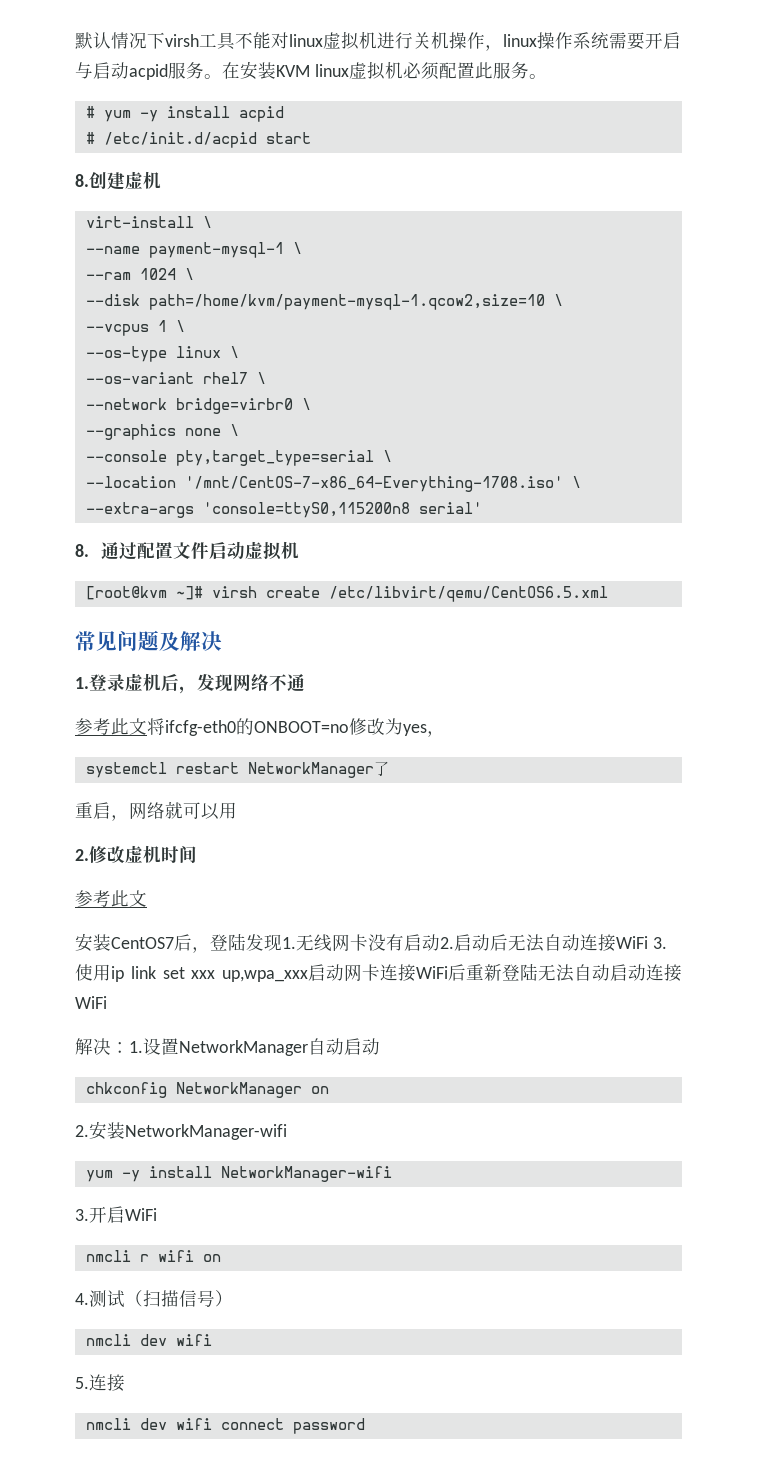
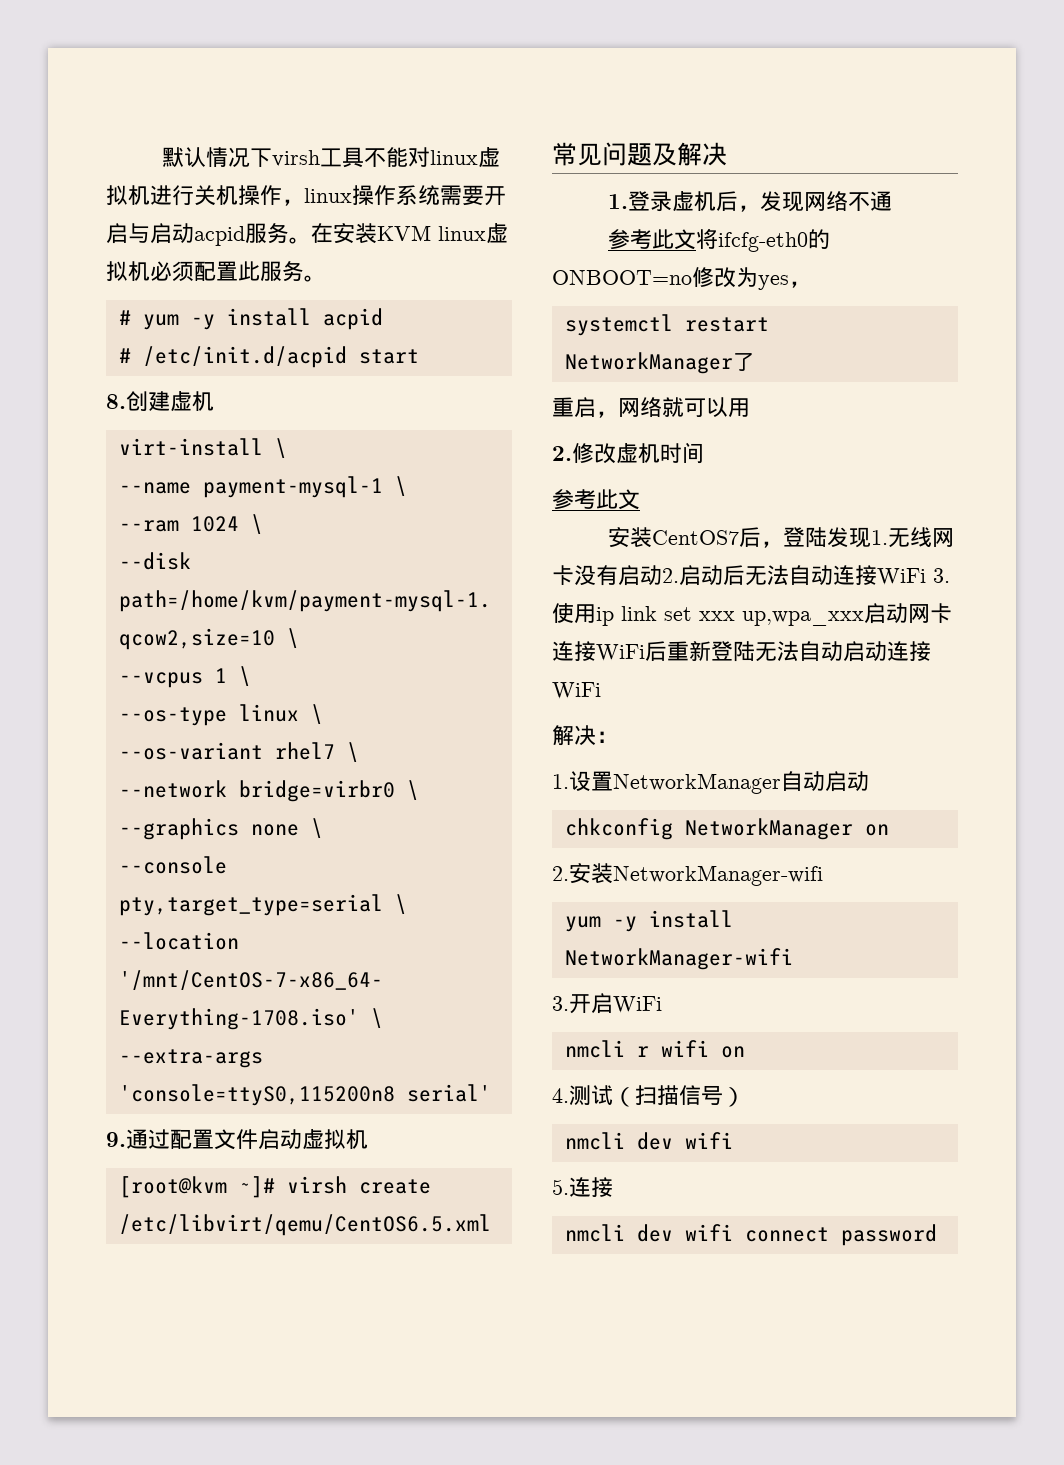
[75,544,89,557] 8. -> [106,1132,126,1147] 9.
(129, 1047) none -> (618, 737) //

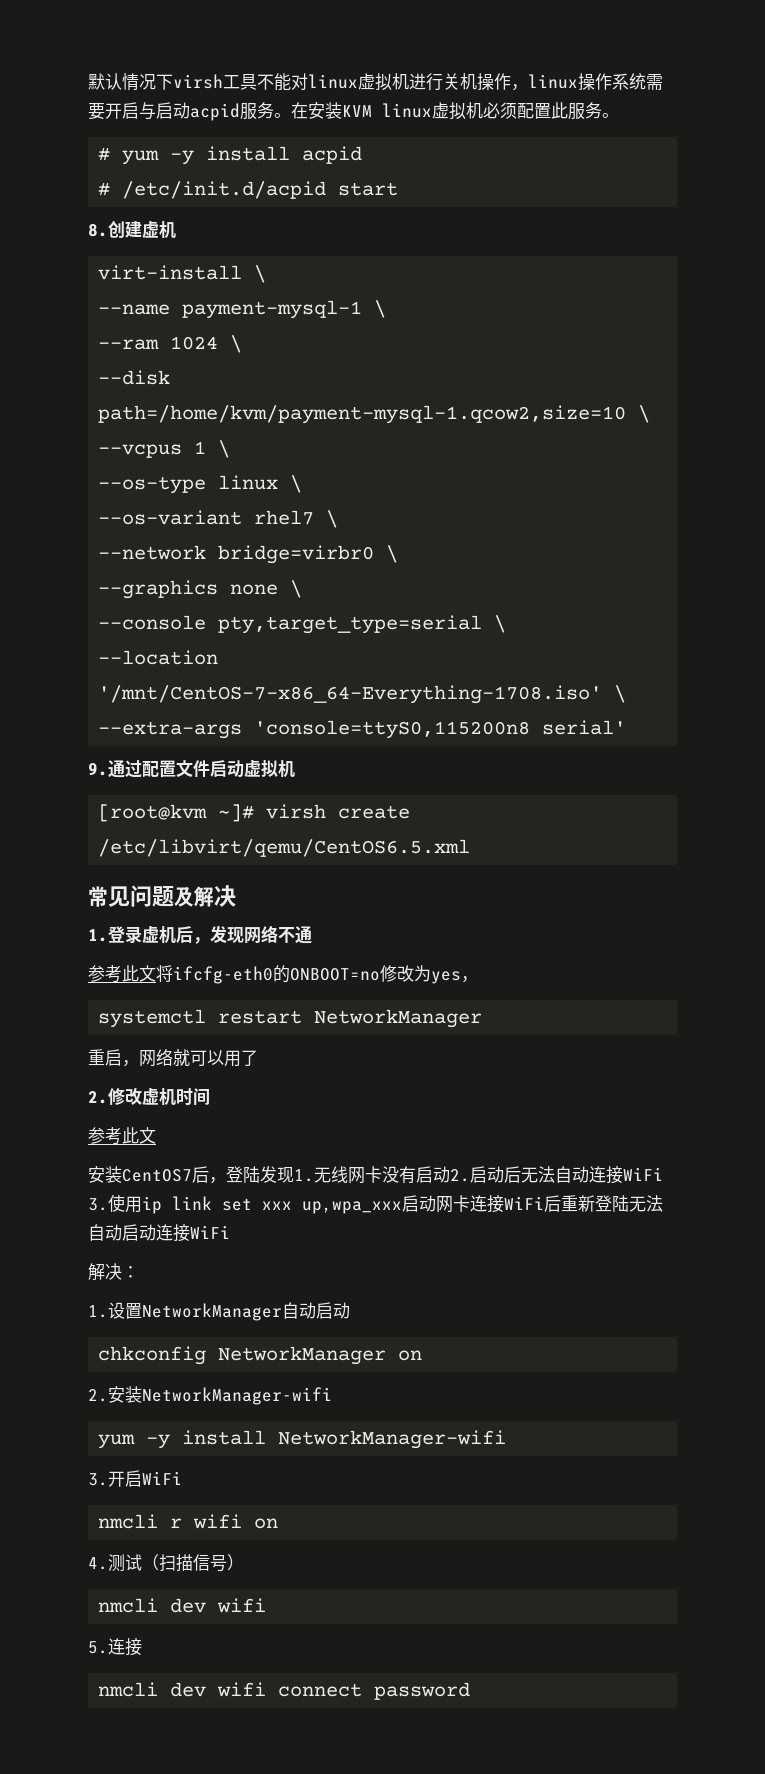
[732,353,754,371] 了 -> (483, 1018) none
(750, 407) none -> [241,1050,258,1066] 了

